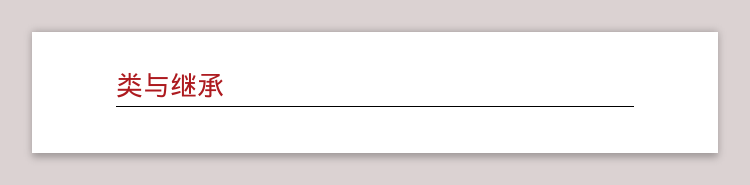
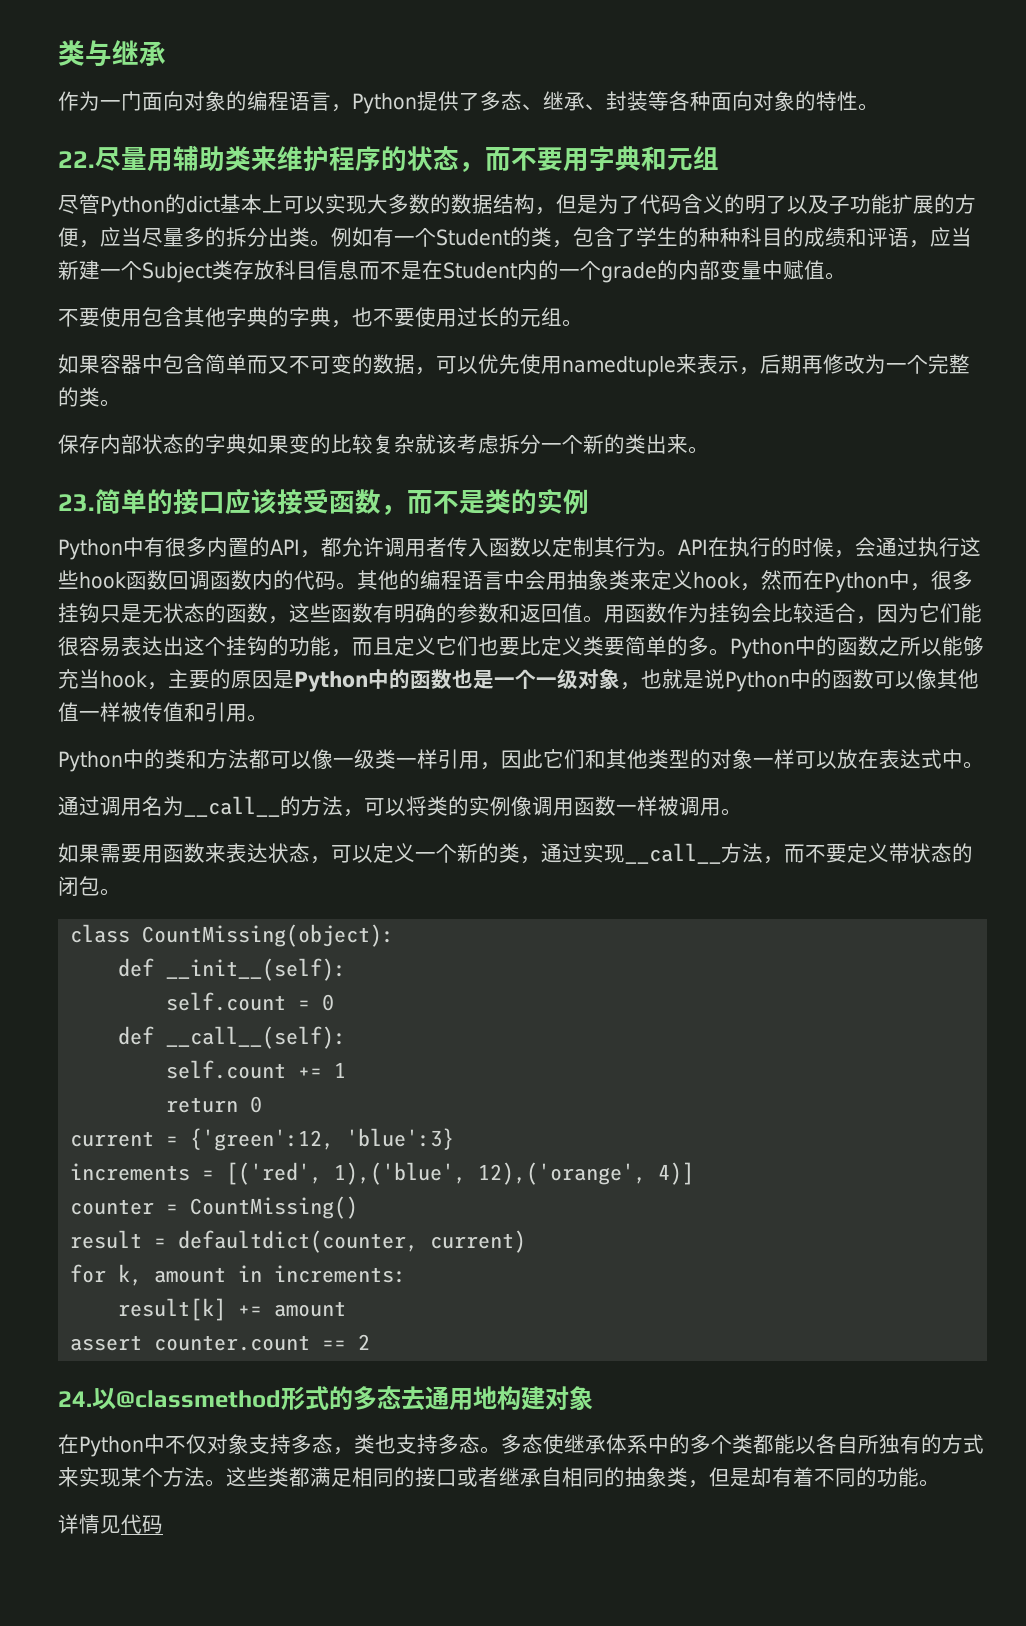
(224, 86) none -> [58,91,879,114] [58,145,719,172] [58,194,976,217] [58,227,972,248] [58,260,846,283] [58,307,583,328] [58,354,970,377] [58,387,121,407] [58,434,709,454] [58,488,589,515] [58,537,981,560] [58,570,973,593] [58,603,982,624] [58,636,984,659] [58,668,979,692] [58,702,268,722] [58,749,984,772] [58,796,742,817] [58,843,973,864] [58,876,121,897] [70,924,395,947] [118,958,347,981] [166,992,335,1011] [118,1026,347,1049] [166,1060,347,1079] [166,1096,263,1113] [70,1128,455,1151] [70,1162,695,1185] [70,1196,359,1219] [70,1230,527,1253] [70,1264,407,1286] [118,1298,347,1321] [70,1334,371,1351] [58,1386,593,1411] [58,1434,984,1457] [58,1467,940,1488] [58,1514,163,1534] // 作为一门面向对象的编程语言，Python提供了多态、继承、封装等各种面向对象的特性。 // 22.尽量用辅助类来维护程序的状态，而不要用字典和元组 // 尽管Python的dict基本上可以实现大多数的数据结构，但是为了代码含义的明了以及子功能扩展的方便，应当尽量多的拆分出类。例如有一个Student的类，包含了学生的种种科目的成绩和评语，应当新建一个Subject类存放科目信息而不是在Student内的一个grade的内部变量中赋值。 // 不要使用包含其他字典的字典，也不要使用过长的元组。 // 如果容器中包含简单而又不可变的数据，可以优先使用namedtuple来表示，后期再修改为一个完整的类。 // 保存内部状态的字典如果变的比较复杂就该考虑拆分一个新的类出来。 // 23.简单的接口应该接受函数，而不是类的实例 // Python中有很多内置的API，都允许调用者传入函数以定制其行为。API在执行的时候，会通过执行这些hook函数回调函数内的代码。其他的编程语言中会用抽象类来定义hook，然而在Python中，很多挂钩只是无状态的函数，这些函数有明确的参数和返回值。用函数作为挂钩会比较适合，因为它们能很容易表达出这个挂钩的功能，而且定义它们也要比定义类要简单的多。Python中的函数之所以能够充当hook，主要的原因是Python中的函数也是一个一级对象，也就是说Python中的函数可以像其他值一样被传值和引用。 // Python中的类和方法都可以像一级类一样引用，因此它们和其他类型的对象一样可以放在表达式中。 // 通过调用名为__call__的方法，可以将类的实例像调用函数一样被调用。 // 如果需要用函数来表达状态，可以定义一个新的类，通过实现__call__方法，而不要定义带状态的闭包。 // class CountMissing(object): // def __init__(self): // self.count = 0 // def __call__(self): // self.count += 1 // return 0 // current = {'green':12, 'blue':3} // increments = [('red', 1),('blue', 12),('orange', 4)] // counter = CountMissing() // result = defaultdict(counter, current) // for k, amount in increments: // result[k] += amount // assert counter.count == 2 // 24.以@classmethod形式的多态去通用地构建对象 // 在Python中不仅对象支持多态，类也支持多态。多态使继承体系中的多个类都能以各自所独有的方式来实现某个方法。这些类都满足相同的接口或者继承自相同的抽象类，但是却有着不同的功能。 // 详情见代码

